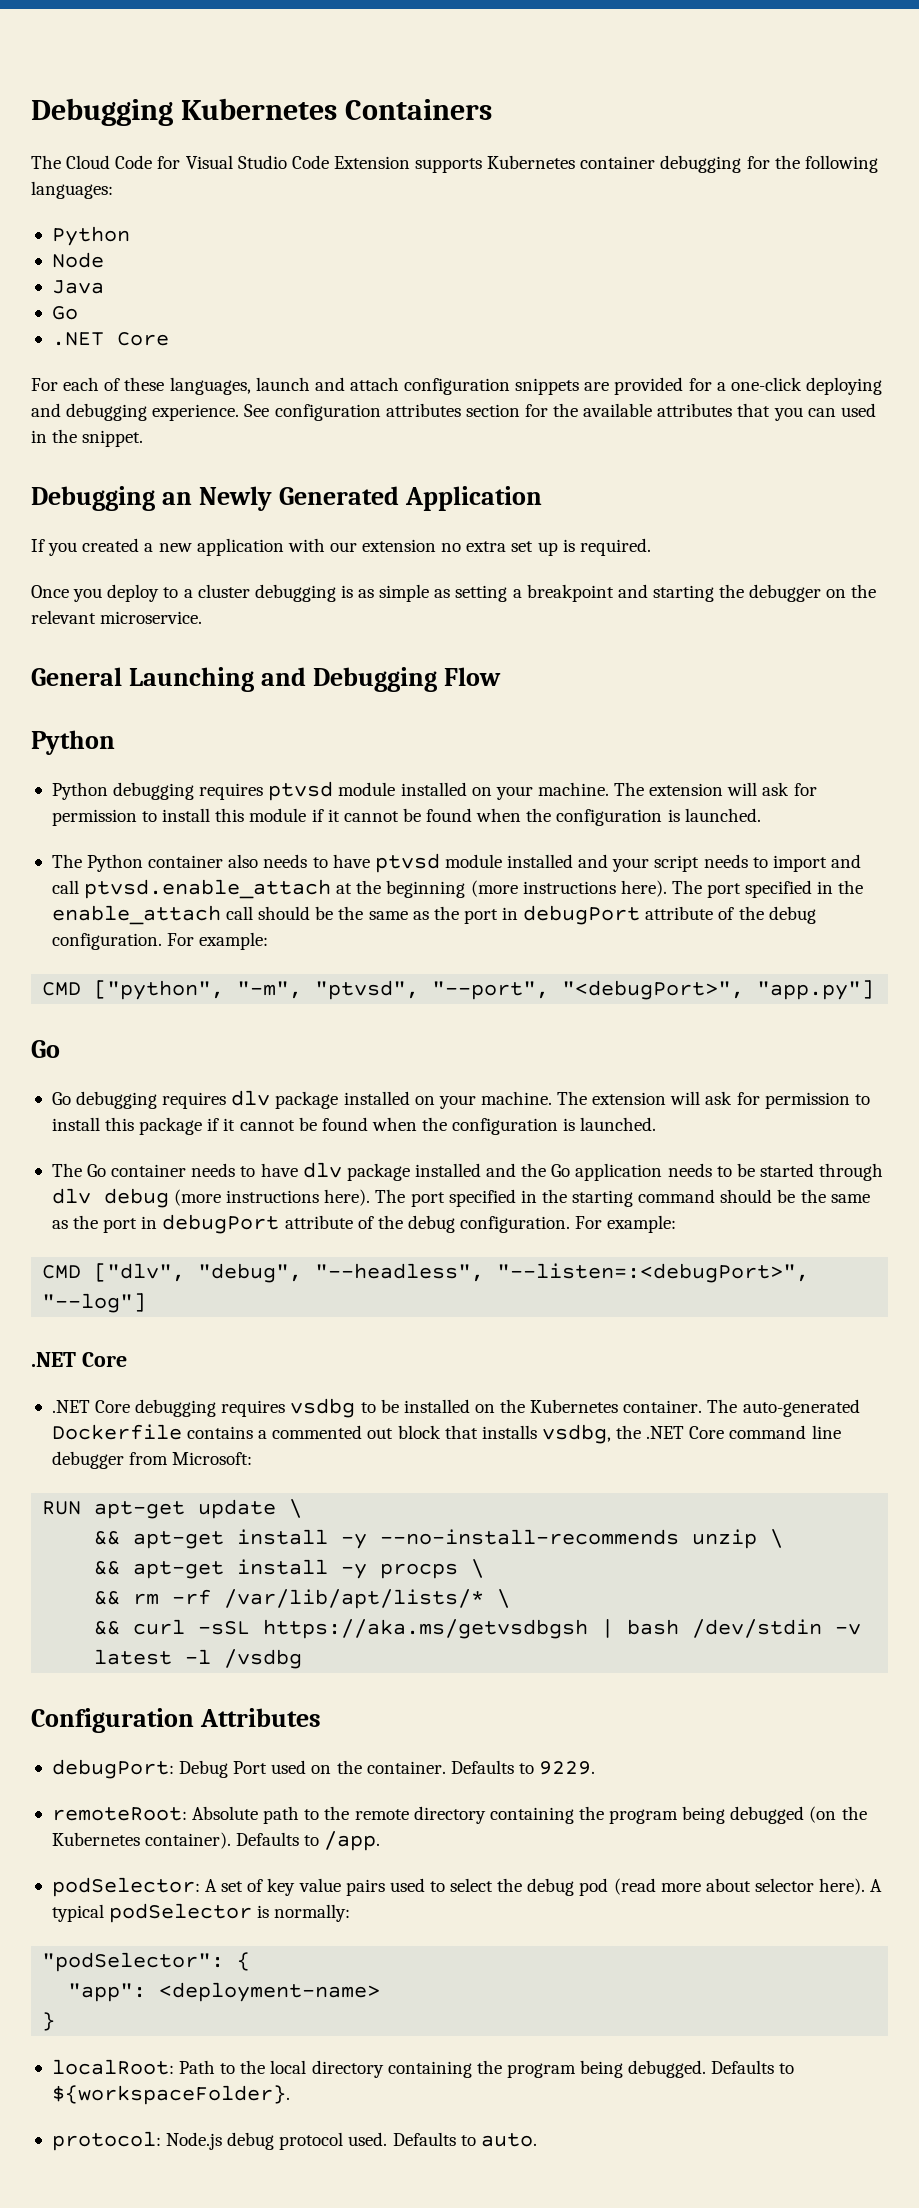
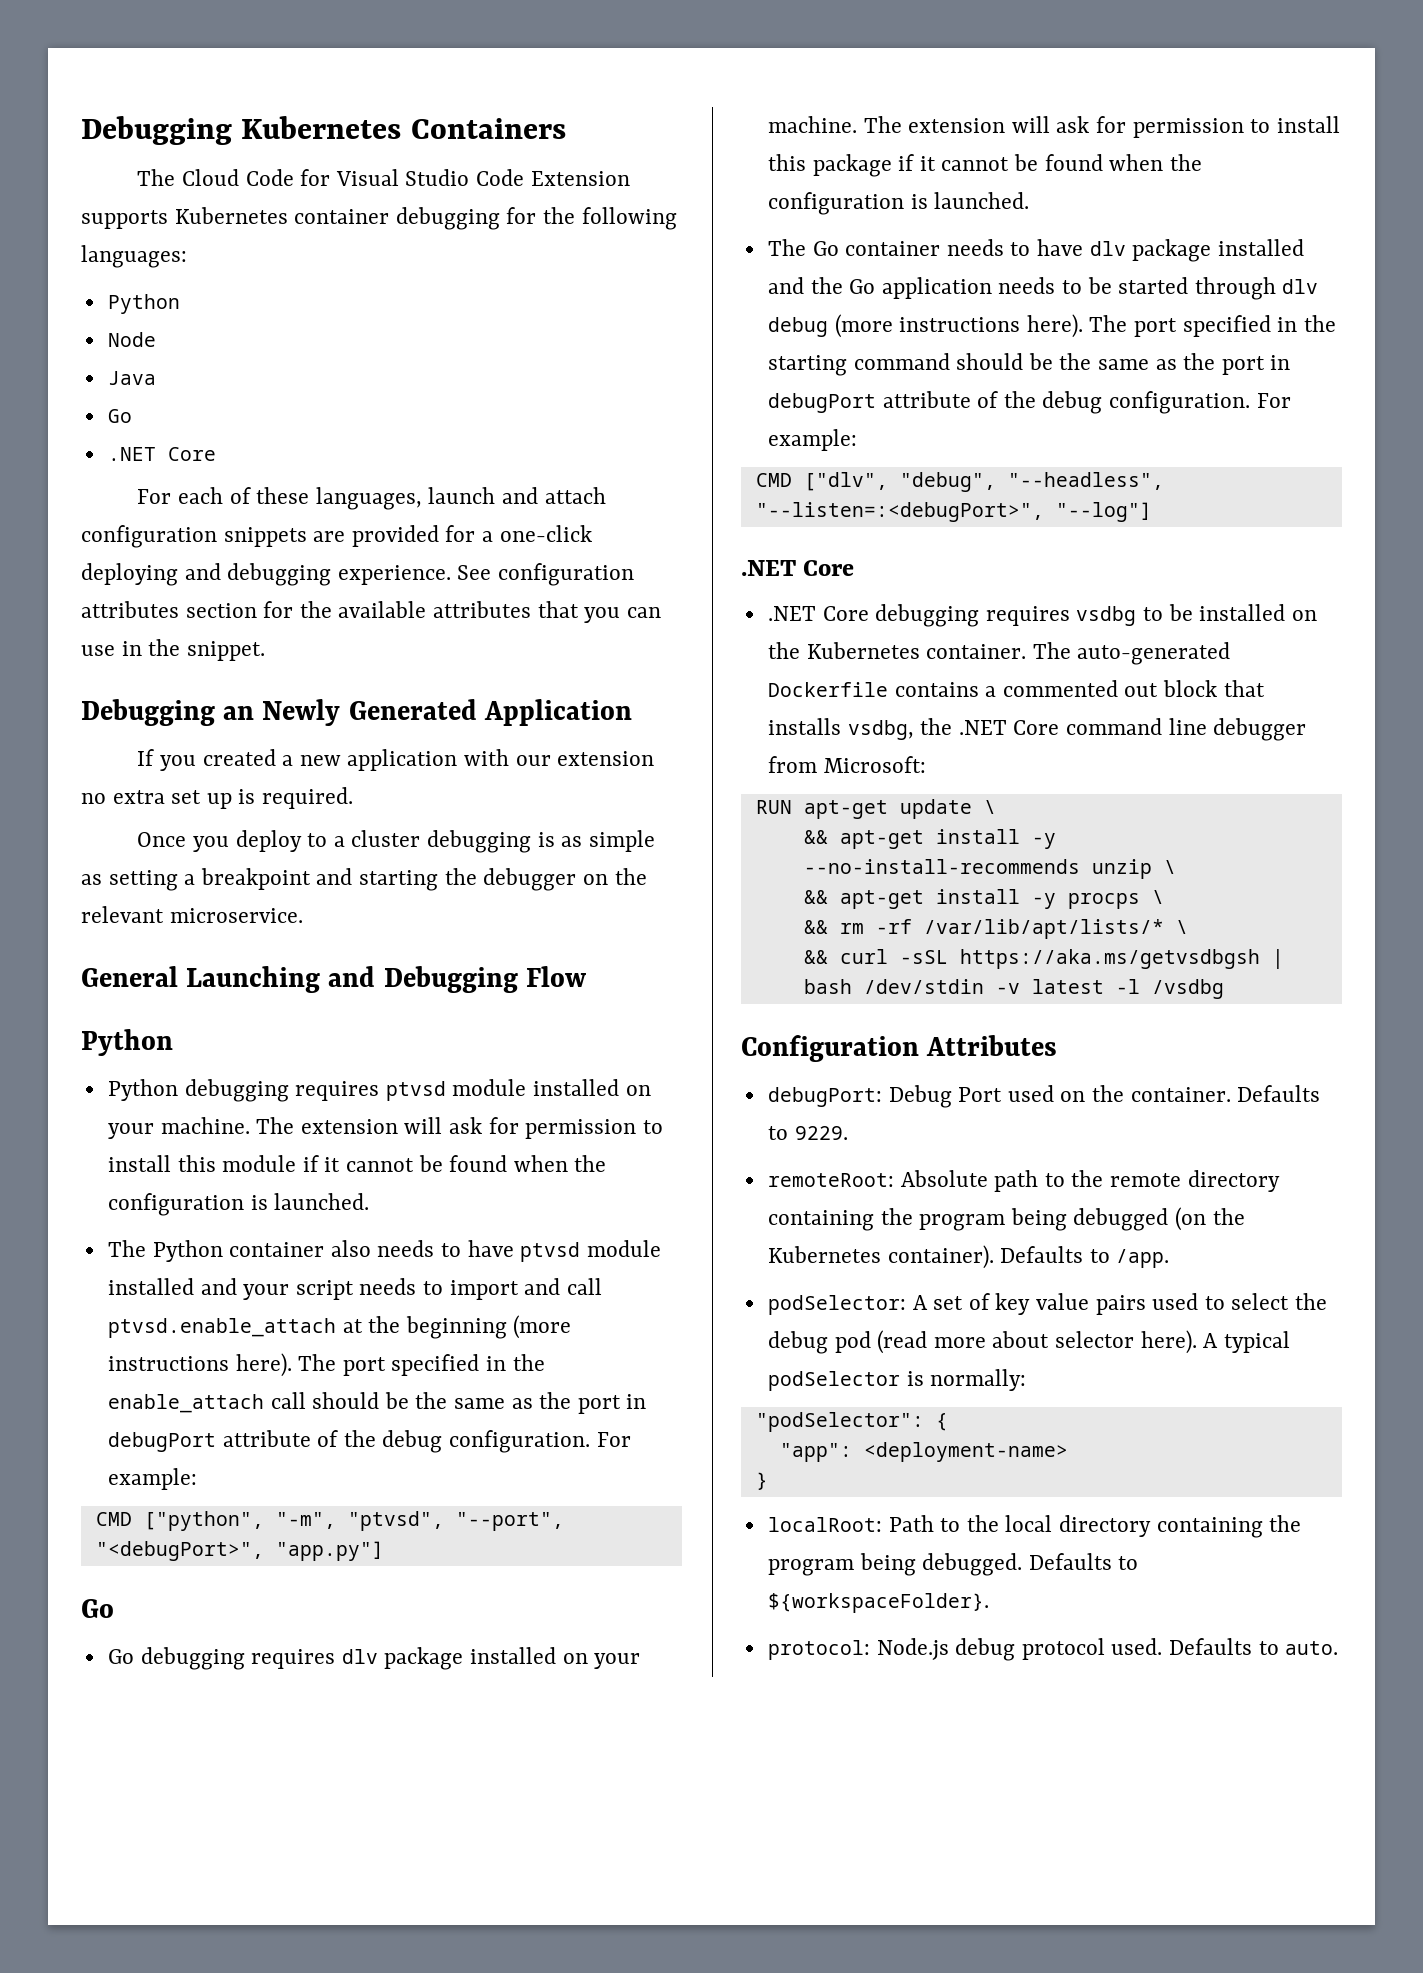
[840,403,876,417] used -> [81,645,115,656] use

